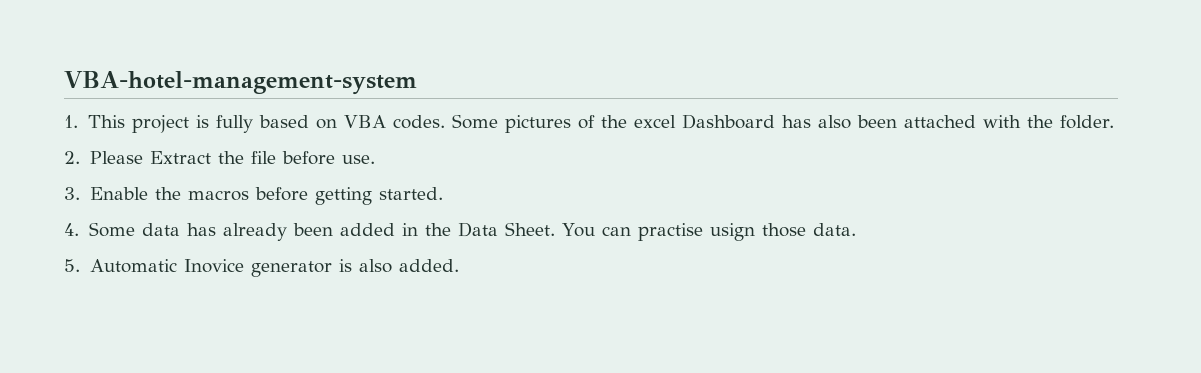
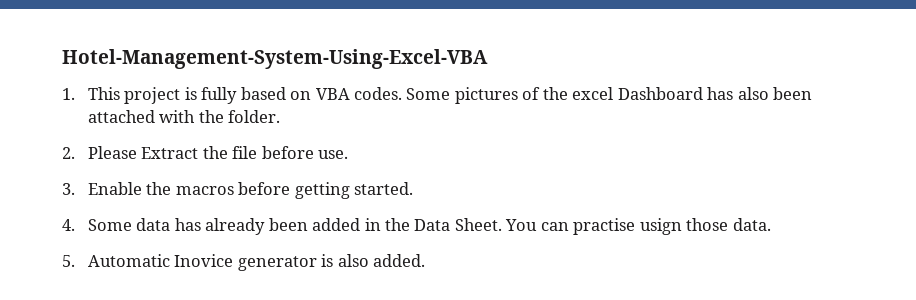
[64,71,417,95] VBA-hotel-management-system -> [62,49,488,69] Hotel-Management-System-Using-Excel-VBA

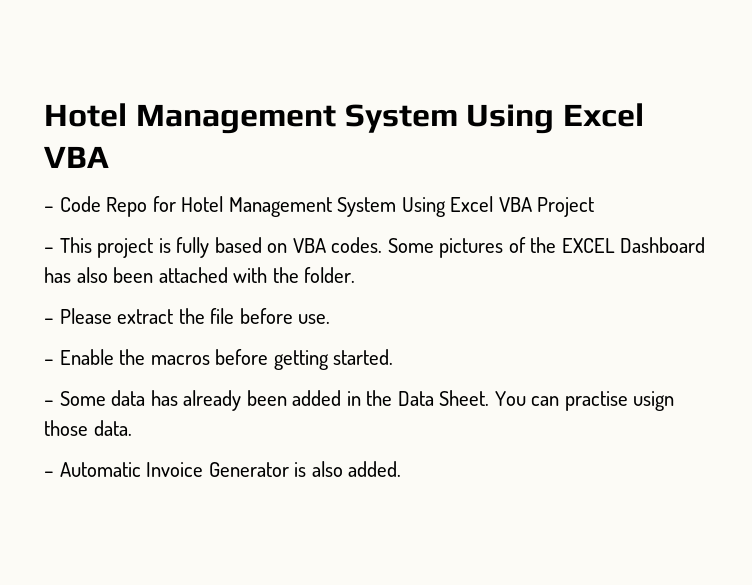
[62,49,488,69] [62,88,75,100] Hotel-Management-System-Using-Excel-VBA // 1. -> [44,103,645,134] [44,146,109,168] [44,196,595,217] [44,247,54,253] Hotel Management System Using Excel VBA // – Code Repo for Hotel Management System Using Excel VBA Project // –
[572,87,614,100] excel -> [561,238,615,253] EXCEL
[62,146,199,159] 2. Please Extract -> [44,308,174,324] – Please extract
[62,183,75,195] 3. -> [44,359,54,365] –
[62,219,75,231] 4. -> [44,400,54,406] –
[62,254,317,271] 5. Automatic Inovice generator -> [44,462,289,477] – Automatic Invoice Generator

